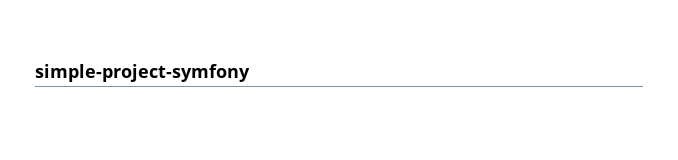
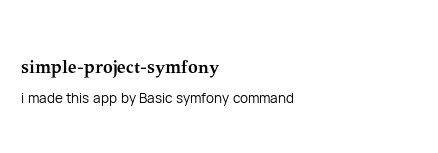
(250, 73) none -> [21,93,294,106] // i made this app by Basic symfony command

